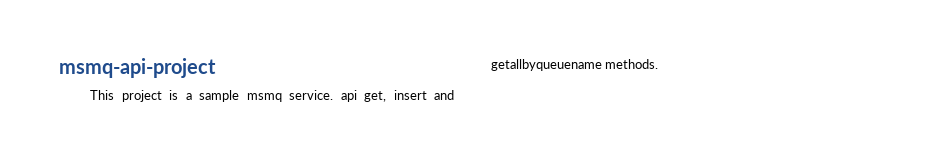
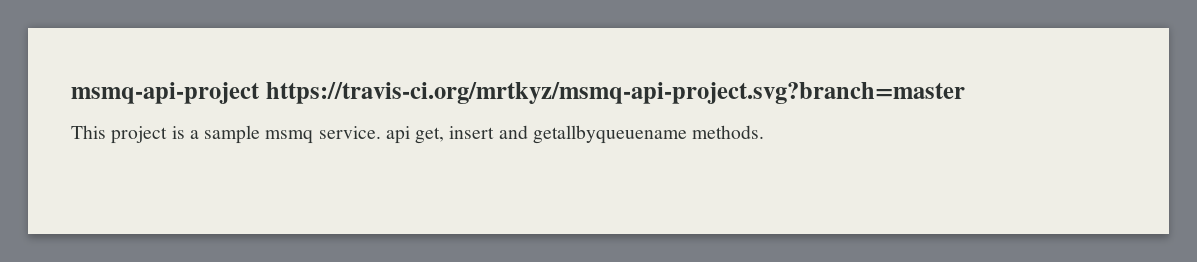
(216, 68) none -> [265,82,965,104] https://travis-ci.org/mrtkyz/msmq-api-project.svg?branch=master

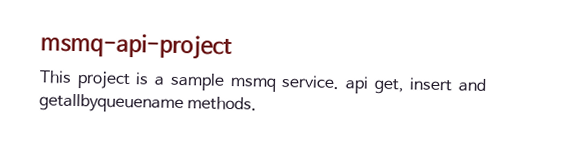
[265,82,965,104] https://travis-ci.org/mrtkyz/msmq-api-project.svg?branch=master -> (232, 46) none

